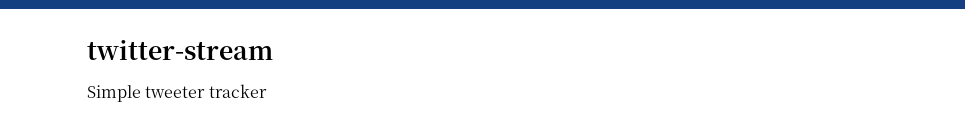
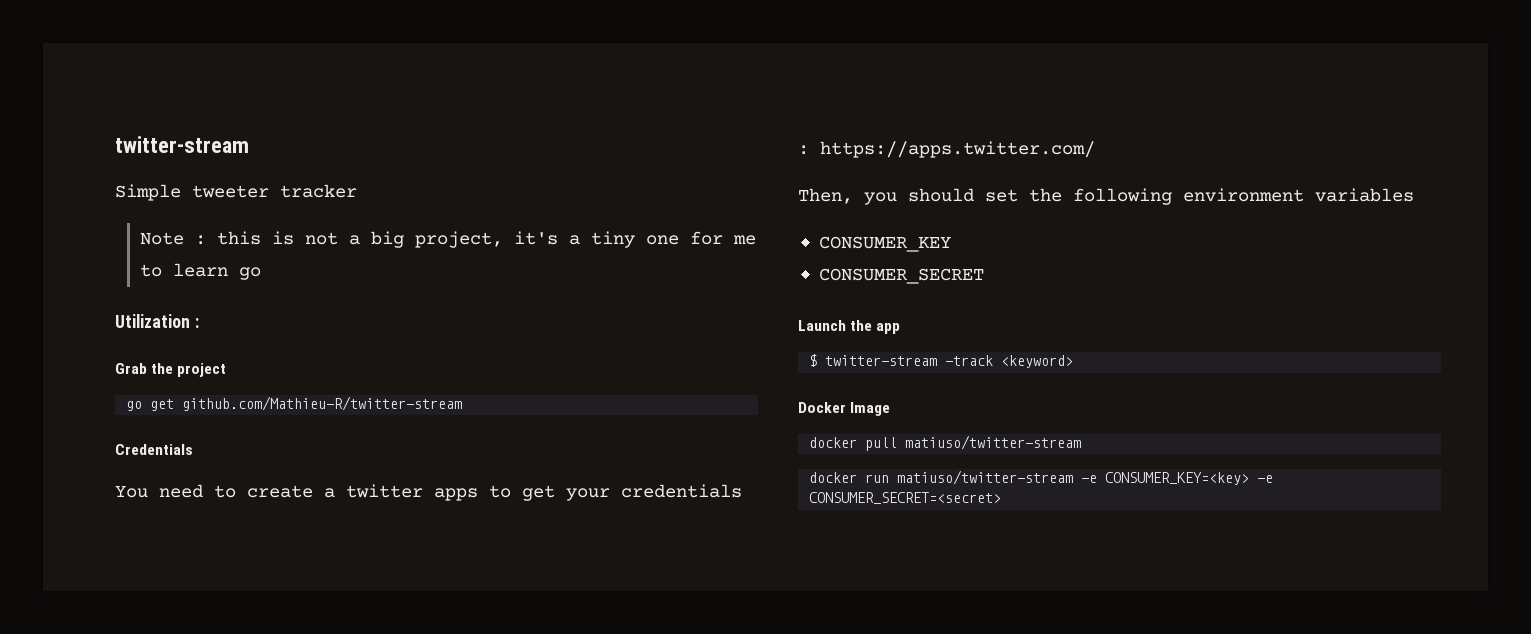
(267, 91) none -> [140,231,757,248] [140,263,262,280] [115,314,199,328] [115,363,227,377] [126,396,463,411] [115,444,193,455] [115,484,742,501] [798,141,1095,158] [798,188,1414,205] [818,236,951,252] [818,268,984,284] [798,320,901,334] [809,354,1074,368] [798,402,891,416] [809,435,1082,451] [809,470,1274,485] [809,492,1002,504] // Note : this is not a big project, it's a tiny one for me to learn go // Utilization : // Grab the project // go get github.com/Mathieu-R/twitter-stream // Credentials // You need to create a twitter apps to get your credentials : https://apps.twitter.com/ // Then, you should set the following environment variables // CONSUMER_KEY // CONSUMER_SECRET // Launch the app // $ twitter-stream -track <keyword> // Docker Image // docker pull matiuso/twitter-stream // docker run matiuso/twitter-stream -e CONSUMER_KEY=<key> -e CONSUMER_SECRET=<secret>

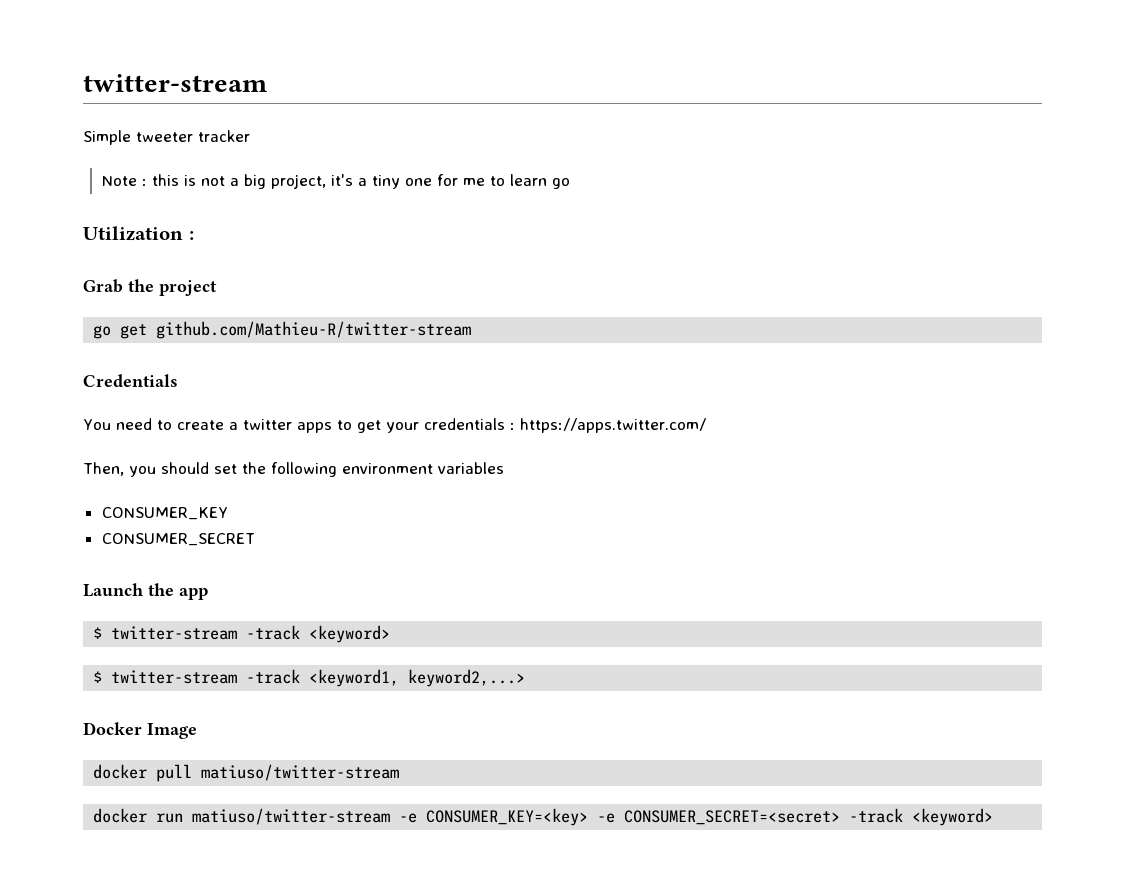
(1074, 361) none -> [93,669,526,687] // $ twitter-stream -track <keyword1, keyword2,...>
(1002, 498) none -> [849,808,994,826] -track <keyword>

